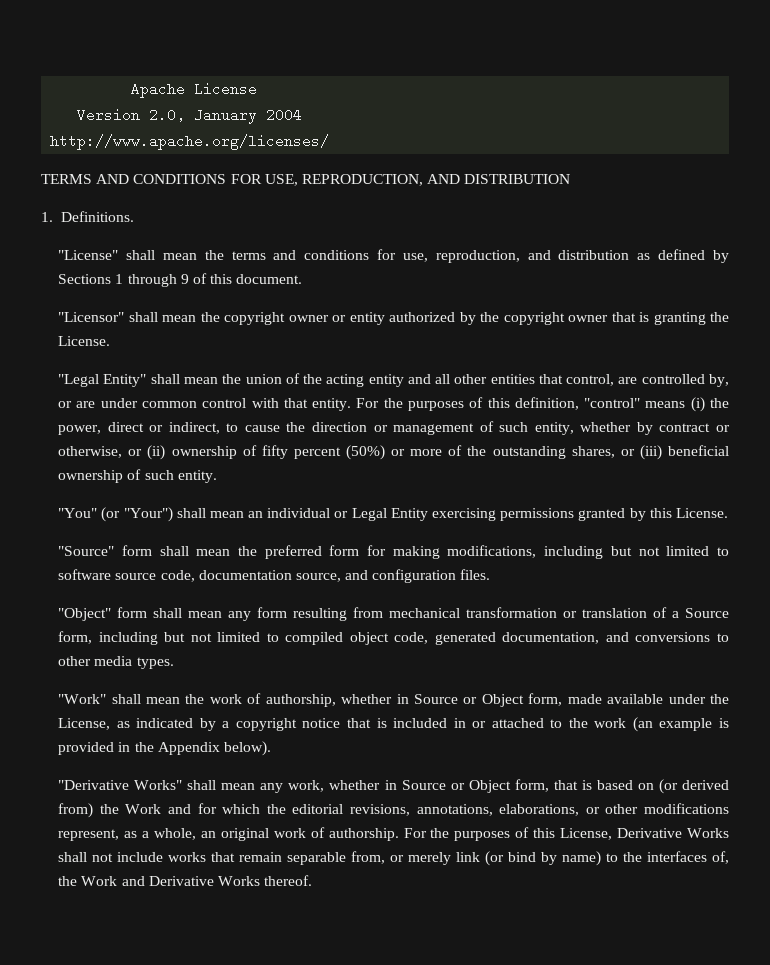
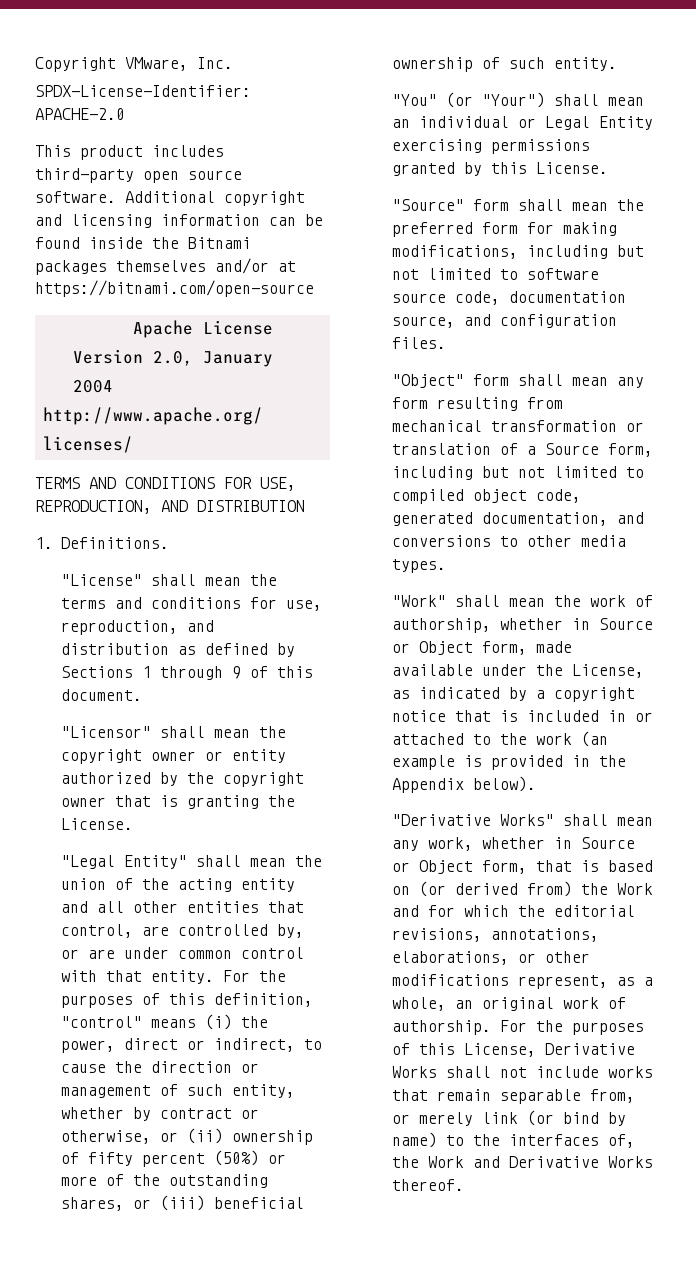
(131, 90) none -> [35,57,233,72] [35,85,251,97] [35,108,125,120] [35,145,224,160] [35,168,242,183] [35,191,305,206] [35,214,323,228] [35,237,251,249] [35,258,296,275] [35,280,314,297] Copyright VMware, Inc. // SPDX-License-Identifier: APACHE-2.0 // This product includes third-party open source software. Additional copyright and licensing information can be found inside the Bitnami packages themselves and/or at https://bitnami.com/open-source //

